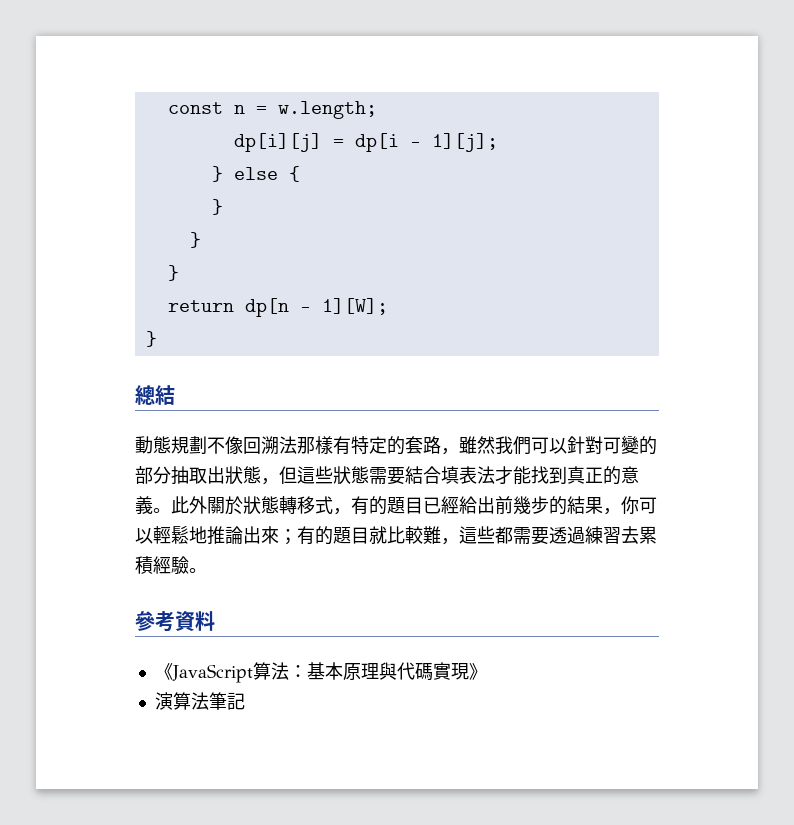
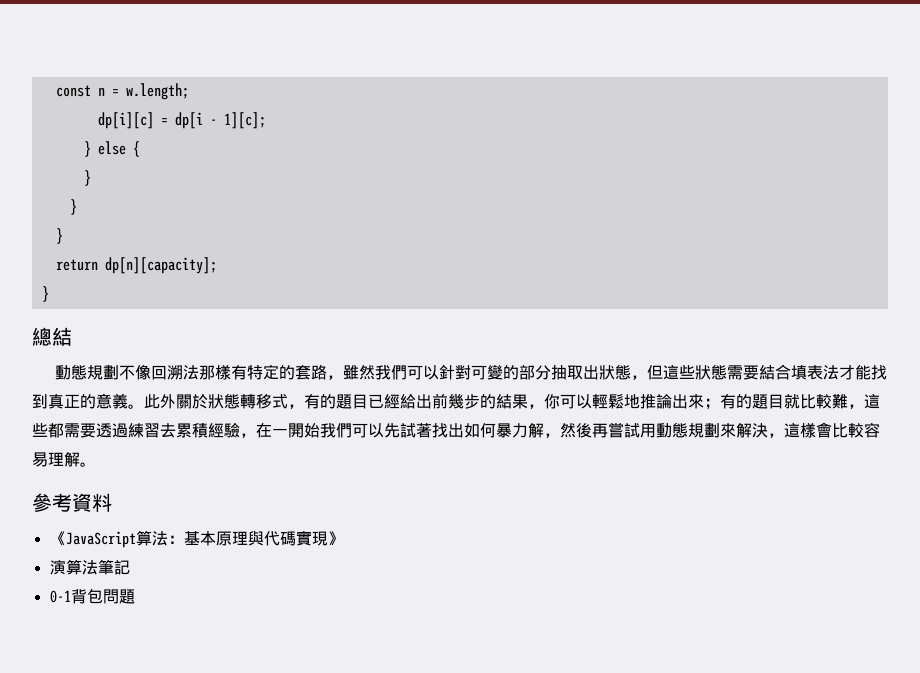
[233,133,322,152] dp[i][j] -> [97,112,154,129] dp[i][c]
[431,133,498,152] 1][j]; -> [223,112,266,129] 1][c];
[244,298,388,317] dp[n - 1][W]; -> [104,257,217,274] dp[n][capacity];
(189, 565) none -> [240,422,880,438] [32,452,80,467] ，在一開始我們可以先試著找出如何暴力解，然後再嘗試用動態規劃來解決，這樣會比較容易理解
(245, 701) none -> [49,588,135,604] // 0-1背包問題

